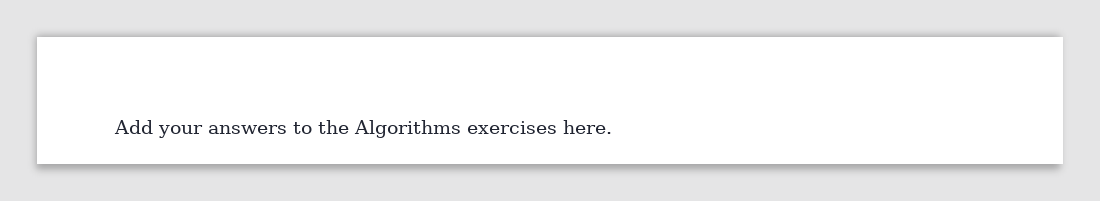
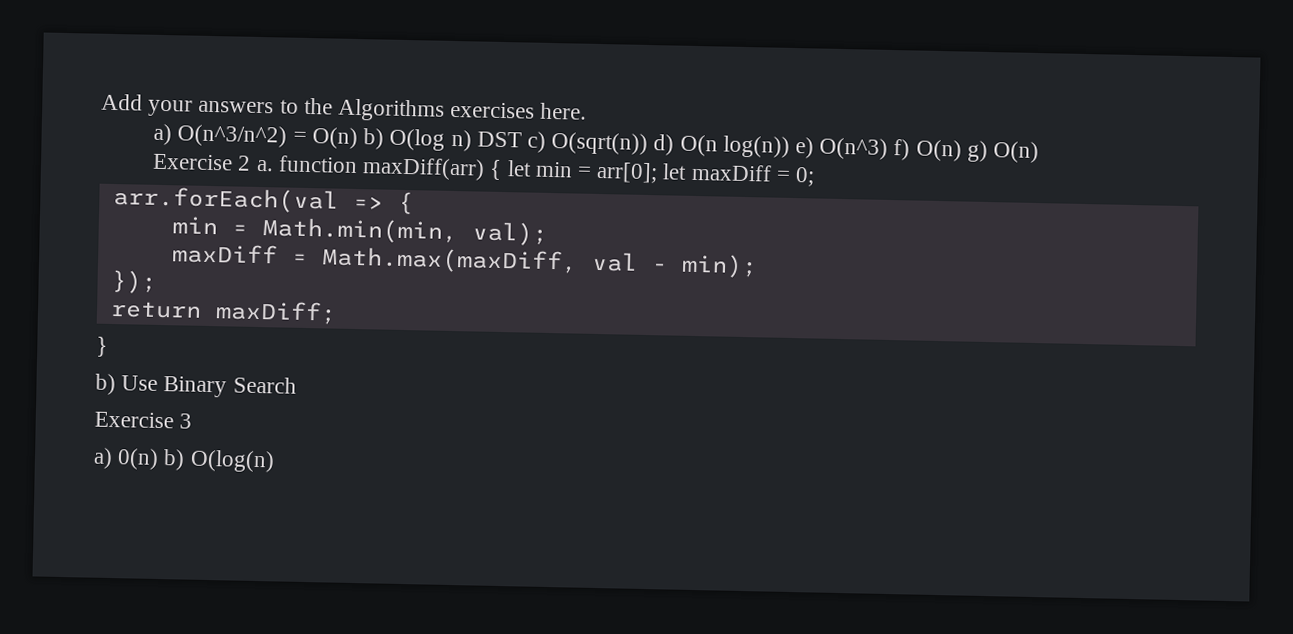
(612, 127) none -> [153,123,1040,164] [152,153,815,187] [112,185,414,215] [171,216,548,246] [171,243,758,279] [110,269,157,294] [109,300,337,325] [96,336,108,357] [95,373,297,398] [94,411,193,429] [93,447,275,473] // a) O(n^3/n^2) = O(n) b) O(log n) DST c) O(sqrt(n)) d) O(n log(n)) e) O(n^3) f) O(n) g) O(n) // Exercise 2 a. function maxDiff(arr) { let min = arr[0]; let maxDiff = 0; // arr.forEach(val => { // min = Math.min(min, val); // maxDiff = Math.max(maxDiff, val - min); // }); // return maxDiff; // } // b) Use Binary Search // Exercise 3 // a) 0(n) b) O(log(n)

